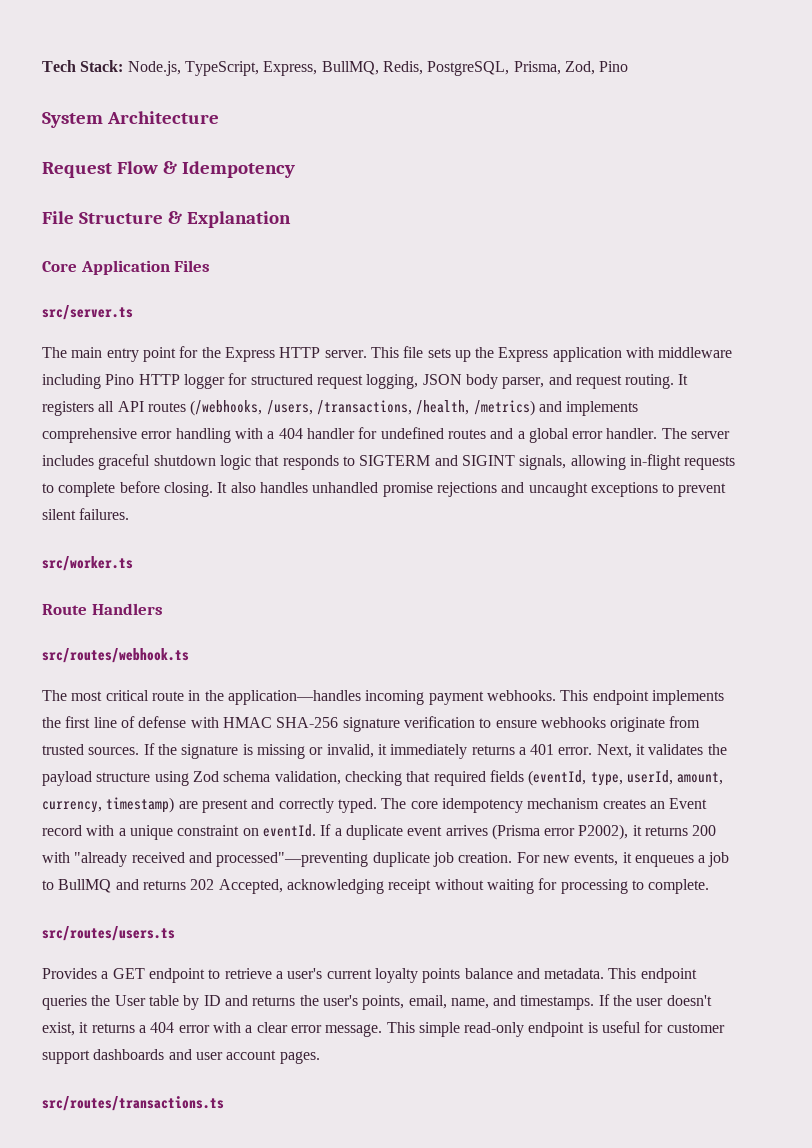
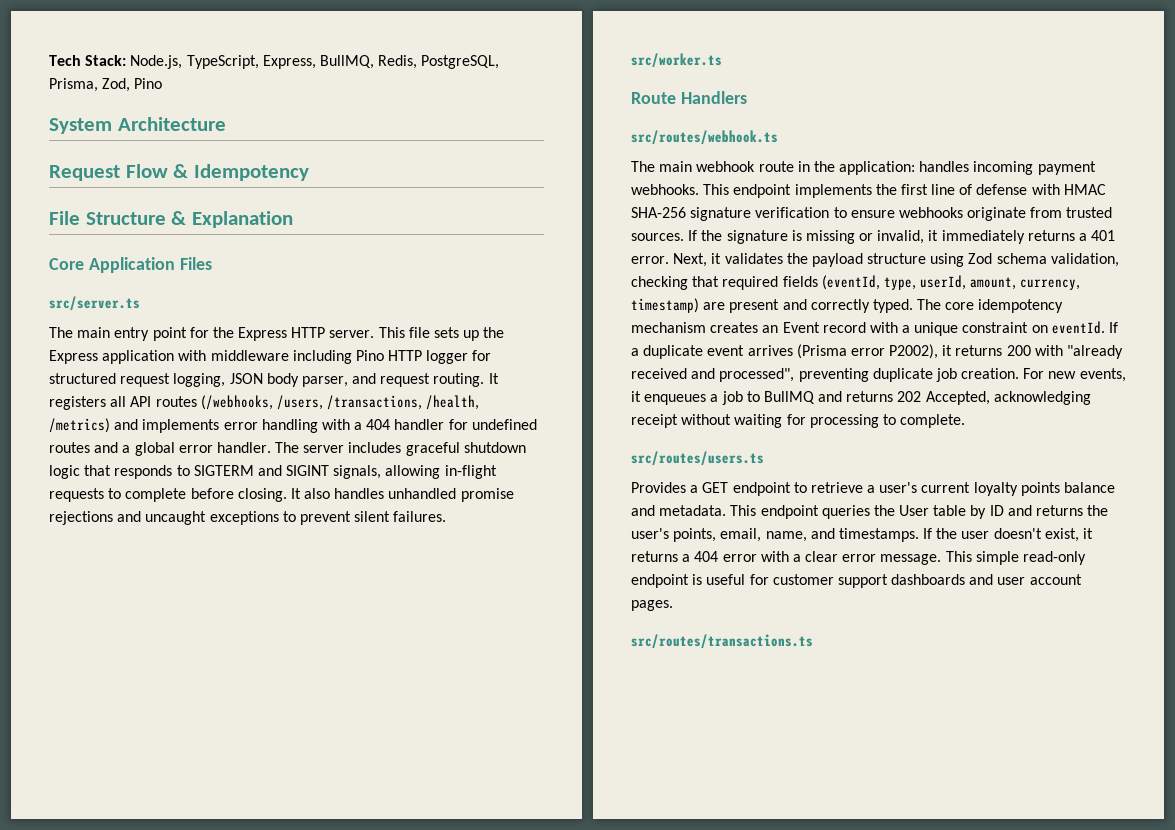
[42,428,137,443] comprehensive -> (220, 426) none
[71,690,149,701] most critical -> [659,161,756,172] main webhook
[227,690,361,705] application—handles -> [839,161,970,175] application: handles
[216,852,369,867] processed"—preventing -> [719,368,869,382] processed", preventing

